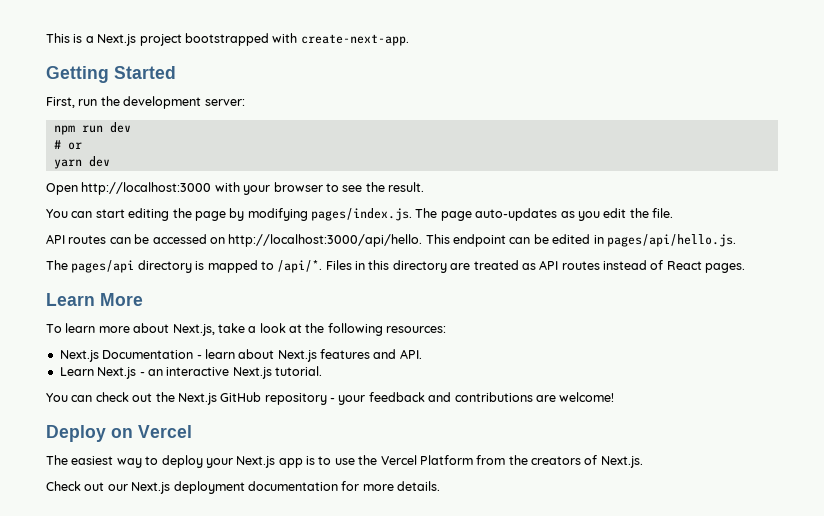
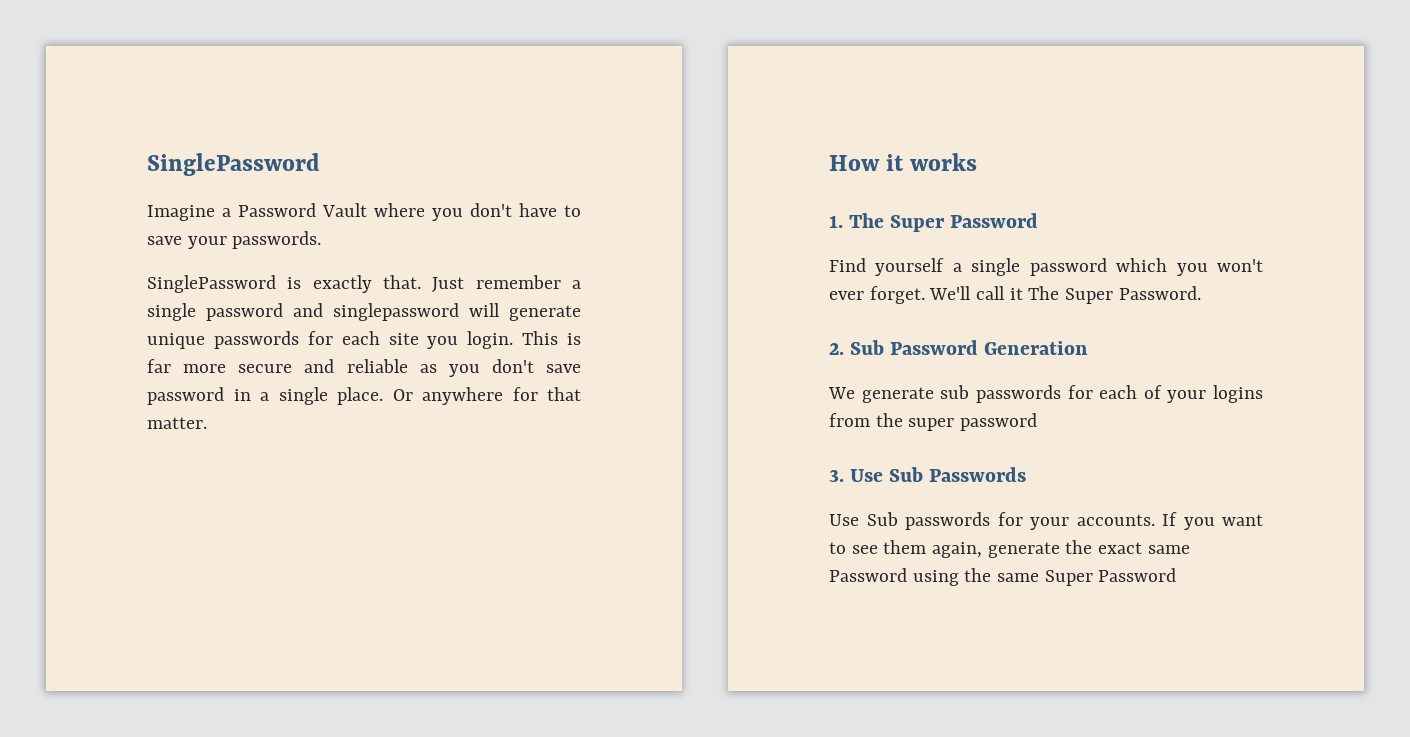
[46,33,409,46] [46,66,176,83] [46,96,245,109] [53,122,131,135] [53,140,82,150] [53,156,110,169] [46,182,424,195] [46,208,673,221] [46,234,736,247] [46,260,746,273] [46,293,143,306] [46,323,447,336] [59,349,422,362] [59,366,322,379] [46,392,615,405] [46,425,192,442] [46,455,643,468] [46,481,440,494] This is a Next.js project bootstrapped with create-next-app. // Getting Started // First, run the development server: // npm run dev // # or // yarn dev // Open http://localhost:3000 with your browser to see the result. // You can start editing the page by modifying pages/index.js. The page auto-updates as you edit the file. // API routes can be accessed on http://localhost:3000/api/hello. This endpoint can be edited in pages/api/hello.js. // The pages/api directory is mapped to /api/*. Files in this directory are treated as API routes instead of React pages. // Learn More // To learn more about Next.js, take a look at the following resources: // Next.js Documentation - learn about Next.js features and API. // Learn Next.js - an interactive Next.js tutorial. // You can check out the Next.js GitHub repository - your feedback and contributions are welcome! // Deploy on Vercel // The easiest way to deploy your Next.js app is to use the Vercel Platform from the creators of Next.js. // Check out our Next.js deployment documentation for more details. -> [147,153,320,176] [147,203,581,221] [147,231,322,249] [147,275,581,293] [147,303,581,321] [147,331,581,349] [147,359,581,377] [147,387,581,405] [147,417,207,429] [829,153,978,171] [829,213,1039,232] [829,258,1263,276] [829,286,1201,304] [829,340,1089,355] [828,385,1263,403] [829,413,1038,431] [829,467,1027,482] [829,512,1263,530] [829,540,1190,558] [829,568,1177,586] SinglePassword // Imagine a Password Vault where you don't have to save your passwords. // SinglePassword is exactly that. Just remember a single password and singlepassword will generate unique passwords for each site you login. This is far more secure and reliable as you don't save password in a single place. Or anywhere for that matter. // How it works // 1. The Super Password // Find yourself a single password which you won't ever forget. We'll call it The Super Password. // 2. Sub Password Generation // We generate sub passwords for each of your logins from the super password // 3. Use Sub Passwords // Use Sub passwords for your accounts. If you want to see them again, generate the exact same Password using the same Super Password

